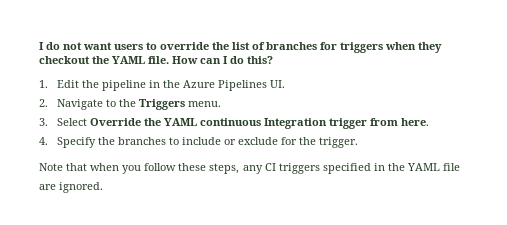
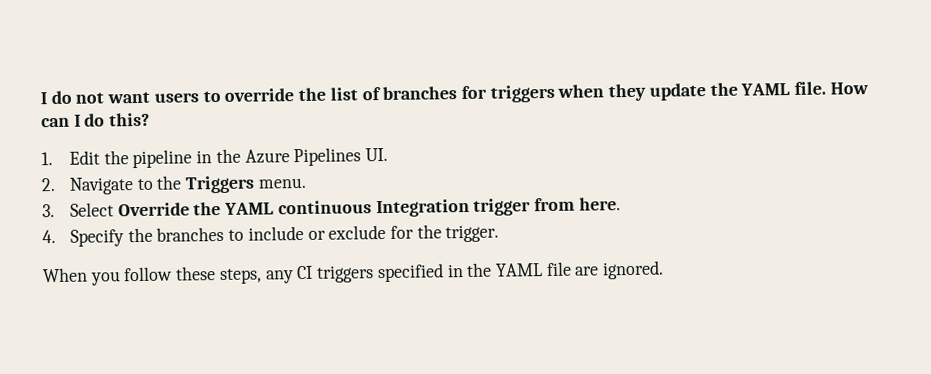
[39,56,90,64] checkout -> [648,83,706,101] update
[39,163,120,171] Note that when -> [42,267,88,283] When

